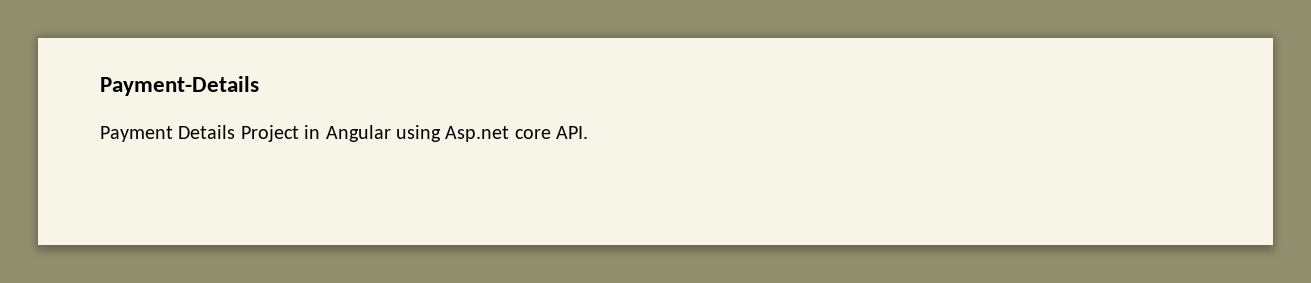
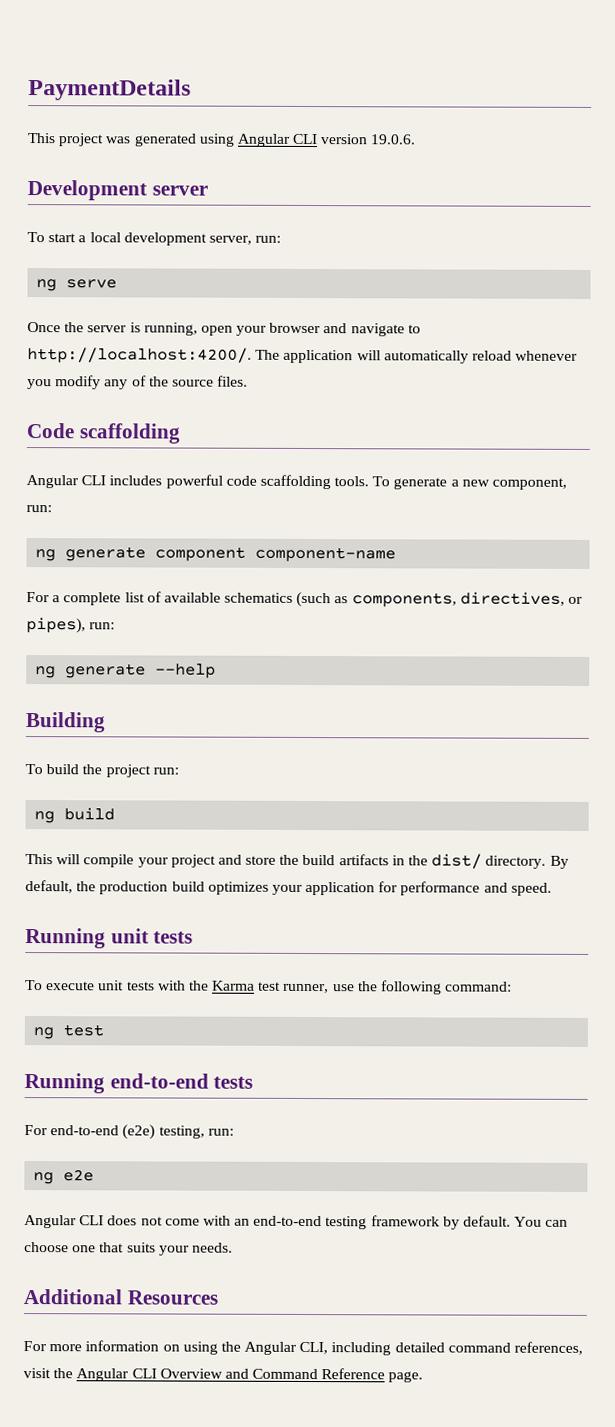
[100,76,259,96] [100,125,589,142] Payment-Details // Payment Details Project in Angular using Asp.net core API. -> [28,79,191,101] [27,133,417,147] [27,180,208,201] [27,232,282,246] [36,279,118,292] [27,322,421,337] [27,347,579,364] [27,375,249,390] [26,423,181,444] [26,474,568,490] [26,505,52,513] [35,546,397,563] [26,591,584,608] [26,617,116,634] [35,663,217,679] [25,712,106,733] [25,764,179,778] [34,807,116,824] [25,853,569,869] [25,880,552,896] [25,928,194,949] [25,980,513,995] [33,1024,105,1040] [24,1073,254,1094] [24,1124,234,1140] [33,1169,95,1185] [24,1215,569,1230] [24,1242,233,1256] [23,1289,218,1305] [23,1340,584,1356] [23,1368,424,1383] PaymentDetails // This project was generated using Angular CLI version 19.0.6. // Development server // To start a local development server, run: // ng serve // Once the server is running, open your browser and navigate to http://localhost:4200/. The application will automatically reload whenever you modify any of the source files. // Code scaffolding // Angular CLI includes powerful code scaffolding tools. To generate a new component, run: // ng generate component component-name // For a complete list of available schematics (such as components, directives, or pipes), run: // ng generate --help // Building // To build the project run: // ng build // This will compile your project and store the build artifacts in the dist/ directory. By default, the production build optimizes your application for performance and speed. // Running unit tests // To execute unit tests with the Karma test runner, use the following command: // ng test // Running end-to-end tests // For end-to-end (e2e) testing, run: // ng e2e // Angular CLI does not come with an end-to-end testing framework by default. You can choose one that suits your needs. // Additional Resources // For more information on using the Angular CLI, including detailed command references, visit the Angular CLI Overview and Command Reference page.

